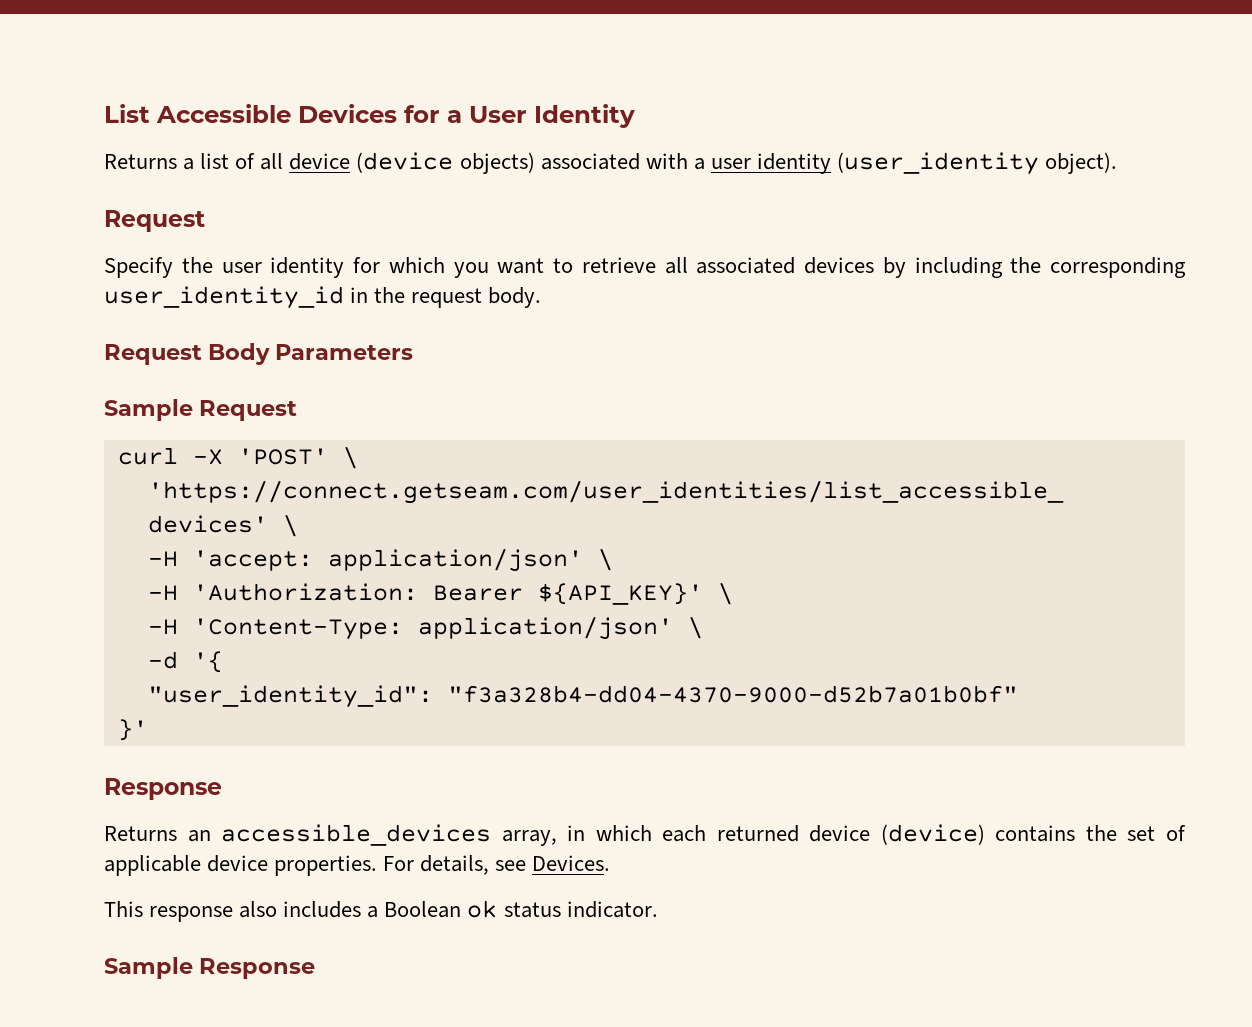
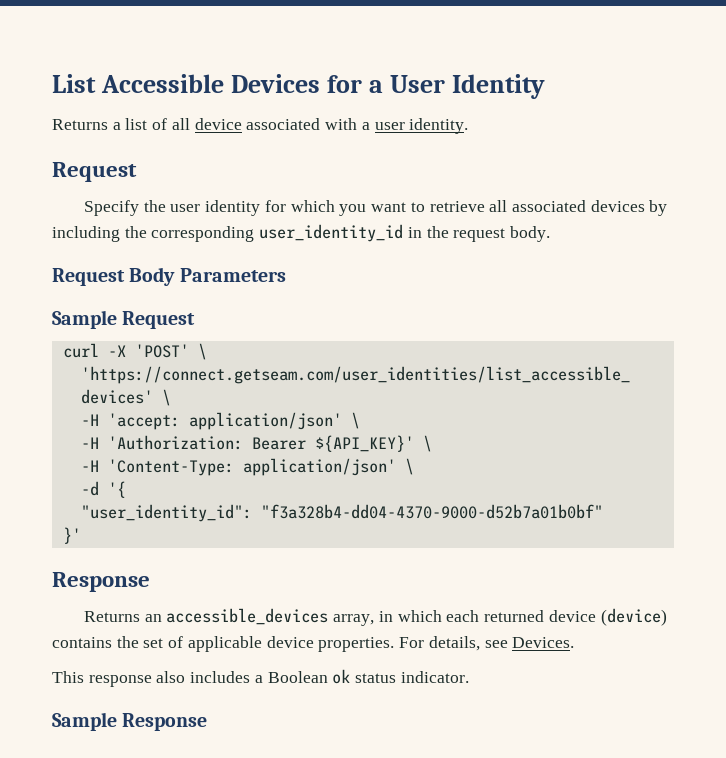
[356,152,535,174] (device objects) -> (242, 124) none
[756,152,1118,175] identity (user_identity object). -> [409,118,469,134] identity.

